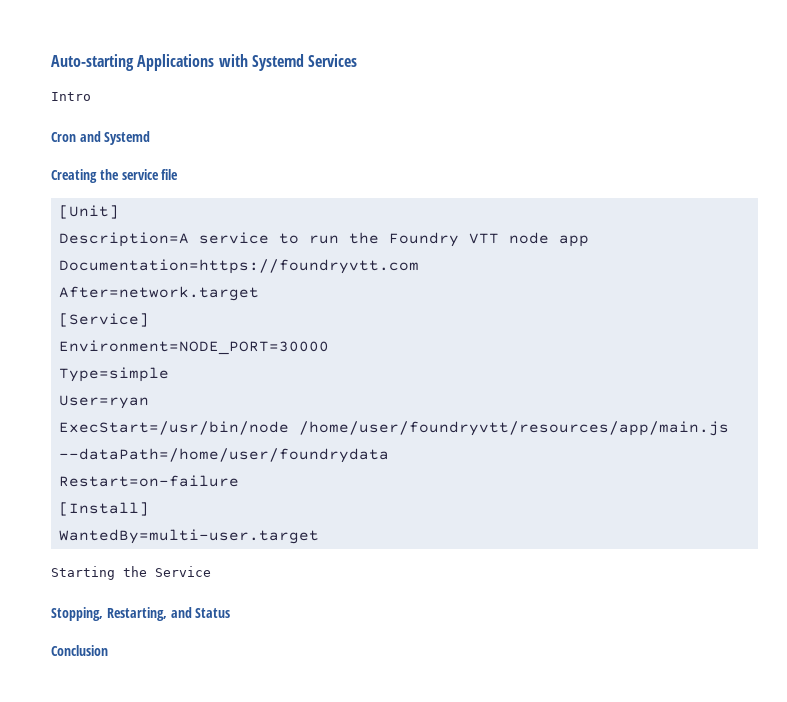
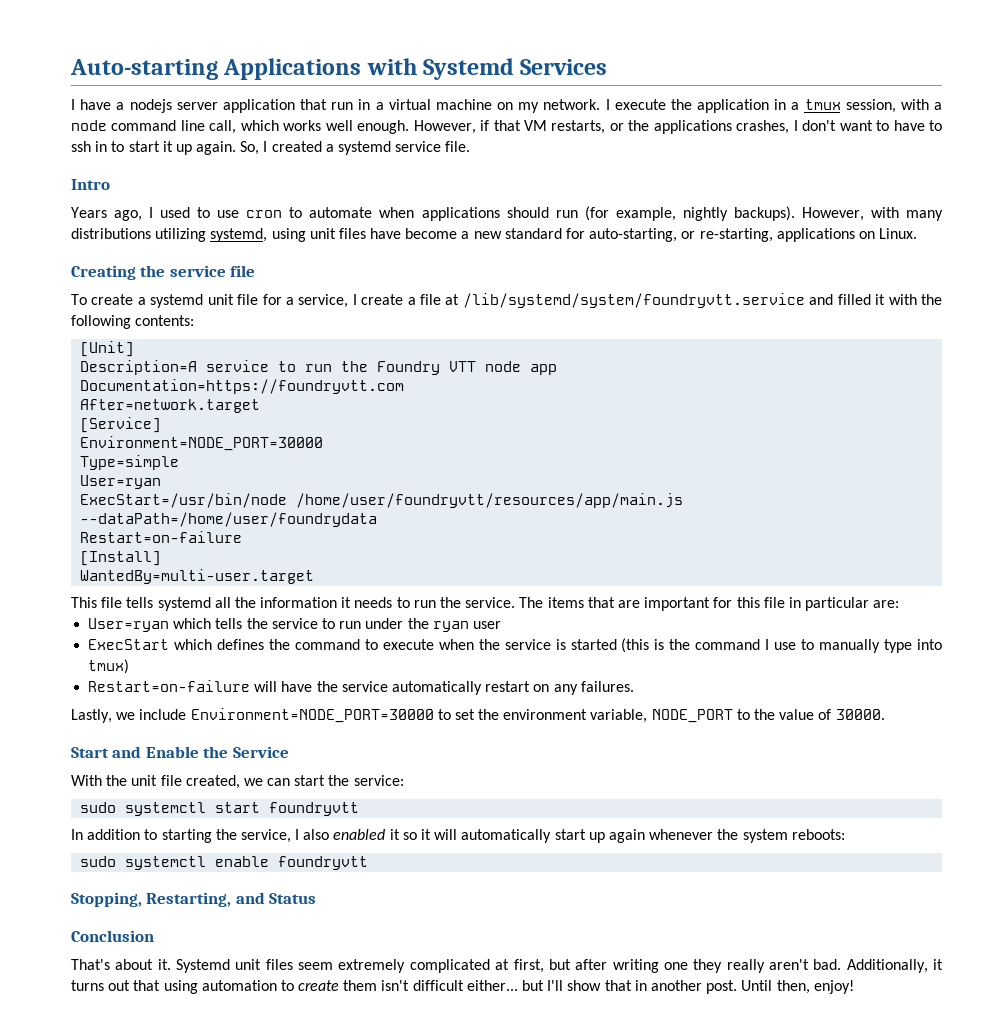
[51,92,91,101] [51,131,151,145] [51,169,179,183] Intro // Cron and Systemd // Creating the service file -> [71,99,942,113] [71,120,943,134] [71,141,471,155] [71,179,110,190] [71,206,944,221] [71,228,918,242] [71,265,256,280] [71,293,943,308] [71,315,195,329] I have a nodejs server application that run in a virtual machine on my network. I execute the application in a tmux session, with a node command line call, which works well enough. However, if that VM restarts, or the applications crashes, I don't want to have to ssh in to start it up again. So, I created a systemd service file. // Intro // Years ago, I used to use cron to automate when applications should run (for example, nightly backups). However, with many distributions utilizing systemd, using unit files have become a new standard for auto-starting, or re-starting, applications on Linux. // Creating the service file // To create a systemd unit file for a service, I create a file at /lib/systemd/system/foundryvtt.service and filled it with the following contents:
[51,566,211,580] Starting the Service -> [71,597,900,611] [88,618,501,632] [88,638,943,653] [88,659,130,674] [88,680,634,695] [71,708,885,723] [71,746,289,758] [71,775,404,789] [80,802,360,816] [71,829,845,843] [80,856,369,870] This file tells systemd all the information it needs to run the service. The items that are important for this file in particular are: // User=ryan which tells the service to run under the ryan user // ExecStart which defines the command to execute when the service is started (this is the command I use to manually type into tmux) // Restart=on-failure will have the service automatically restart on any failures. // Lastly, we include Environment=NODE_PORT=30000 to set the environment variable, NODE_PORT to the value of 30000. // Start and Enable the Service // With the unit file created, we can start the service: // sudo systemctl start foundryvtt // In addition to starting the service, I also enabled it so it will automatically start up again whenever the system reboots: // sudo systemctl enable foundryvtt
(108, 650) none -> [71,959,944,973] [71,980,854,994] // That's about it. Systemd unit files seem extremely complicated at first, but after writing one they really aren't bad. Additionally, it turns out that using automation to create them isn't difficult either... but I'll show that in another post. Until then, enjoy!

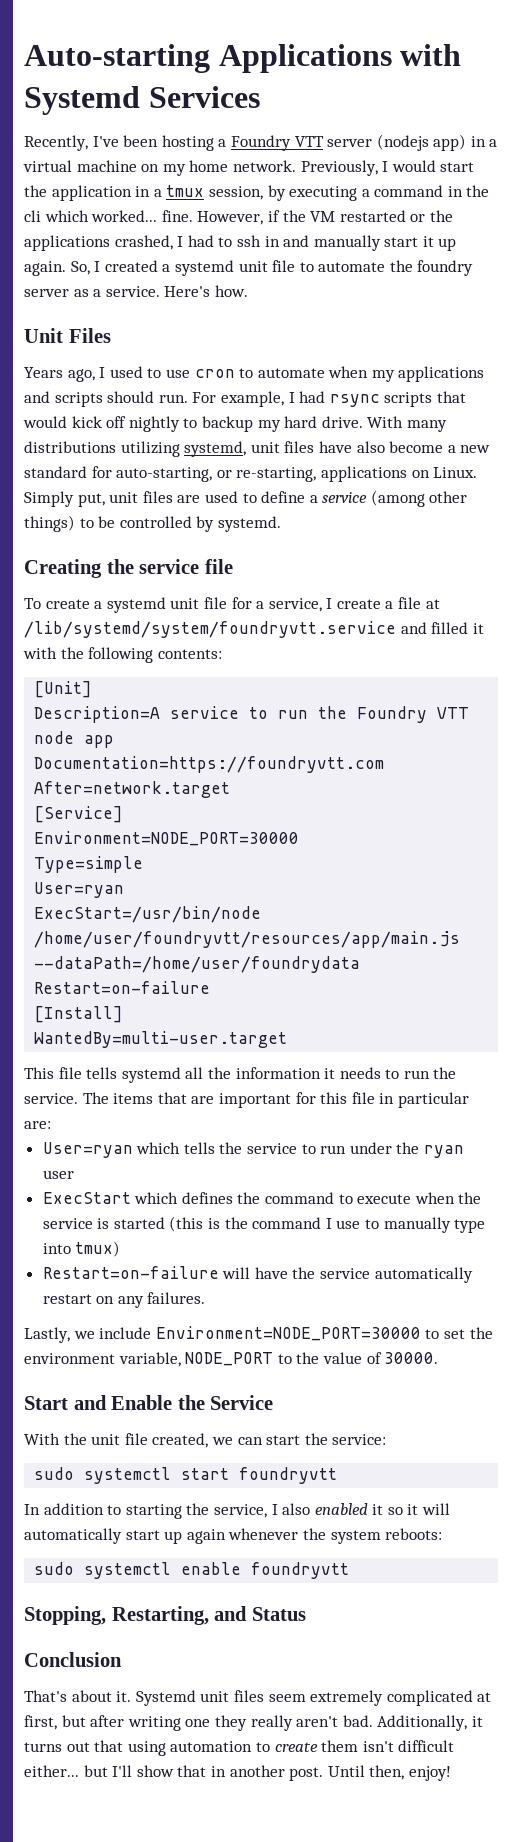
[71,99,354,113] I have a nodejs server application that run -> [24,134,467,151] Recently, I've been hosting a Foundry VTT server (nodejs app)
[543,99,666,110] network. I execute -> [189,160,475,176] home network. Previously, I would start
[900,99,942,110] [71,120,925,134] with a node command line call, which works well enough. However, if that VM restarts, or the applications crashes, I don't want to have -> [267,185,490,201] [24,210,453,225] [24,235,214,251] by executing a command in the cli which worked... fine. However, if the VM restarted or the applications crashed, I had
[111,141,125,152] to -> [283,235,381,251] and manually
[395,141,471,152] [71,179,110,190] service file. // Intro -> [238,260,474,276] [24,285,248,297] [24,328,111,343] unit file to automate the foundry server as a service. Here's how. // Unit Files
[421,206,899,221] applications should run (for example, nightly backups). However, with -> [371,366,485,382] [24,391,466,407] [23,416,404,432] my applications and scripts should run. For example, I had rsync scripts that would kick off nightly to backup my hard drive. With
[271,228,306,242] using -> (247, 449) none
(402, 233) none -> [356,441,385,453] also
(918, 233) none -> [24,490,468,507] [24,515,281,532] Simply put, unit files are used to define a service (among other things) to be controlled by systemd.

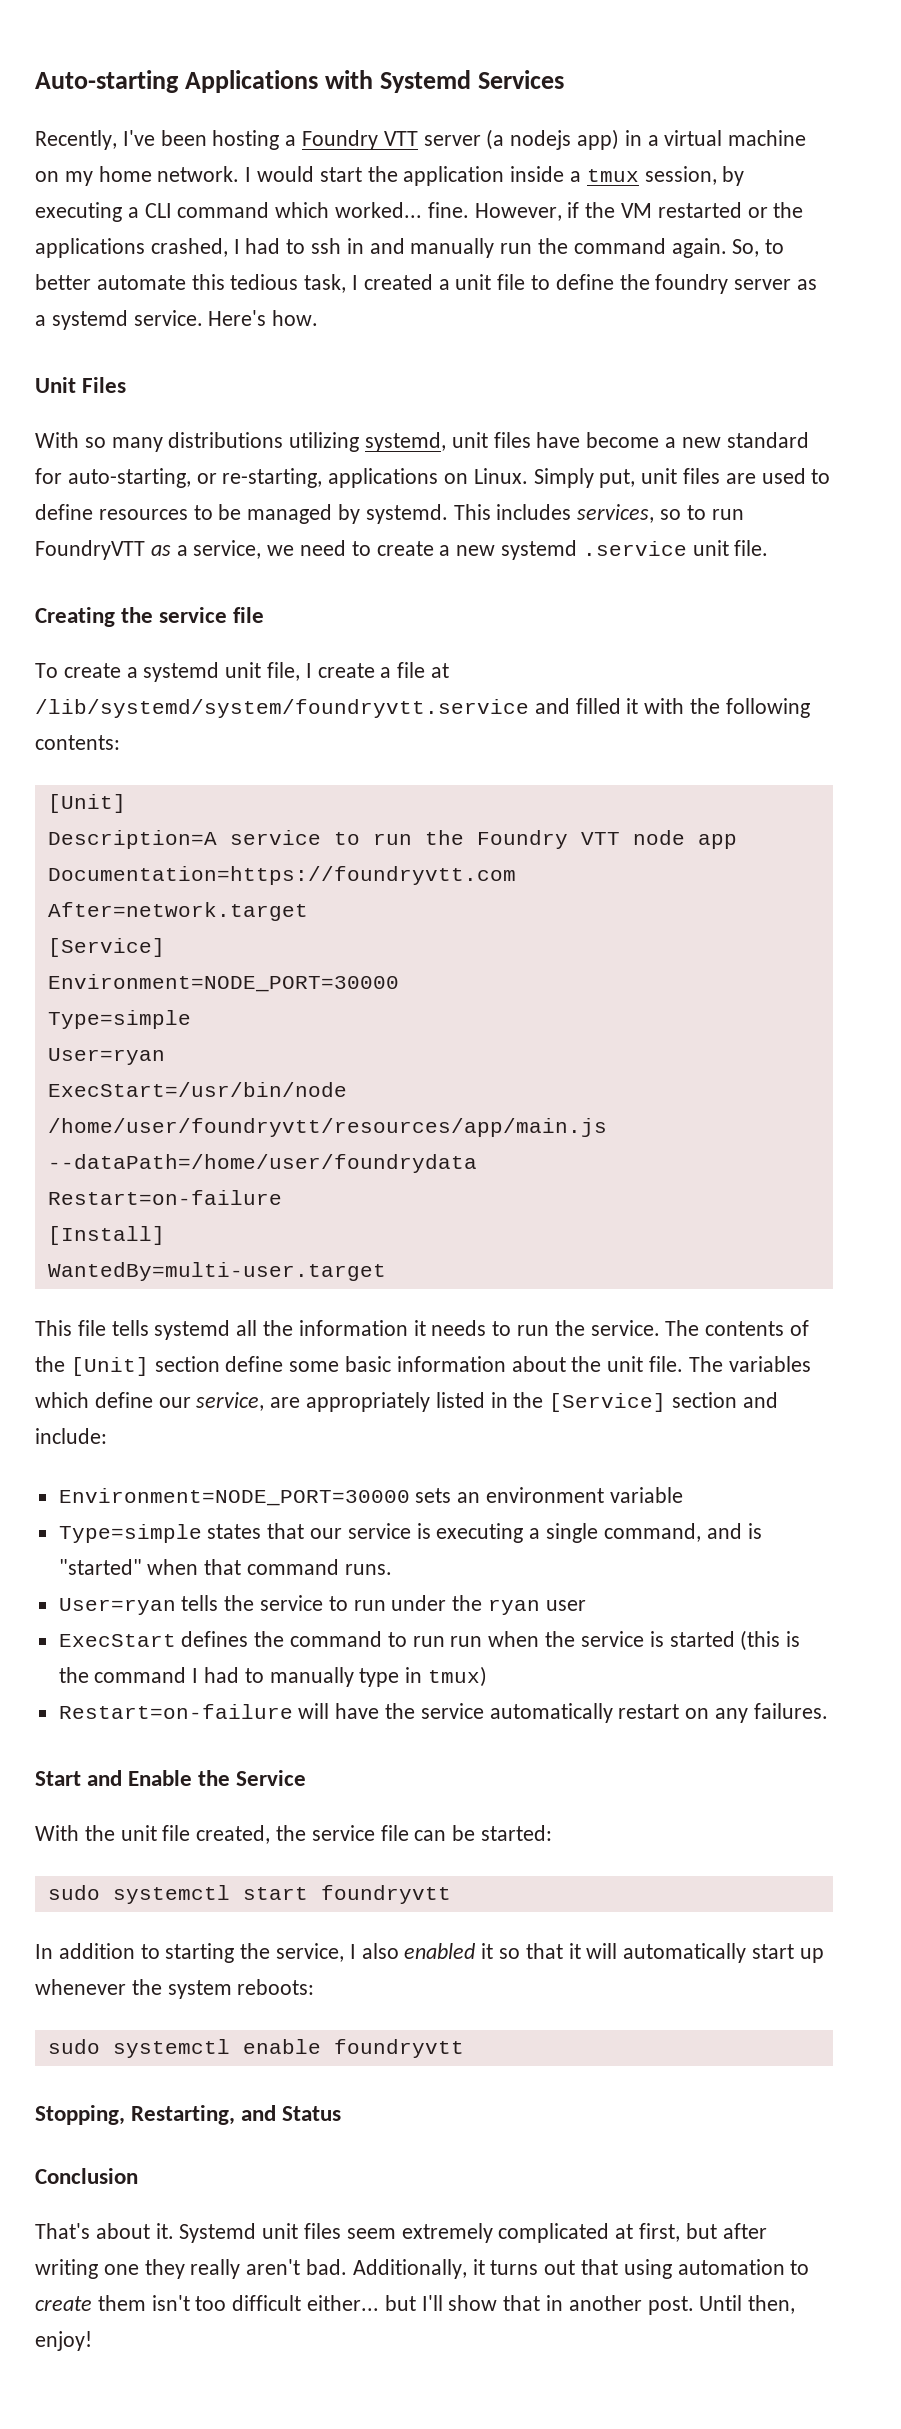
[376,134,429,151] (nodejs -> [486,129,572,150] (a nodejs
[300,160,378,176] Previously, -> (240, 174) none
[135,186,151,197] in -> [510,166,565,182] inside
[374,185,490,197] [24,210,41,222] command in the cli -> [144,202,270,218] CLI command
[384,236,457,251] [24,261,90,276] start it up again. So, -> [500,238,785,258] [35,274,347,293] run the command again. So, to better automate this tedious task,
[174,260,234,276] systemd -> (450, 284) none
[318,262,386,272] automate -> [555,274,614,290] define
(102, 293) none -> [51,310,128,330] systemd
[24,366,485,382] [24,391,466,407] [23,416,404,432] Years ago, I used to use cron to automate when my applications and scripts should run. For example, I had rsync scripts that would kick off nightly to backup my hard drive. With -> [35,432,106,448] With so
[356,441,385,453] also -> (581, 440) none
[309,490,468,507] [24,515,75,532] a service (among other things) -> [98,509,188,520] resources
[119,516,192,528] controlled -> [247,504,333,524] managed
(281, 524) none -> [453,504,744,523] [35,540,769,560] This includes services, so to run FoundryVTT as a service, we need to create a new systemd .service unit file.
[203,597,322,612] file for a service, -> [267,662,301,681] file,
[113,1092,469,1108] [24,1121,51,1129] [42,1142,181,1158] items that are important for this file in particular are: // User=ryan which -> [705,1320,810,1336] [35,1356,811,1376] [35,1392,778,1412] [35,1428,107,1444] [58,1487,683,1506] [58,1523,762,1543] [58,1559,392,1575] [58,1598,176,1615] contents of the [Unit] section define some basic information about the unit file. The variables which define our service, are appropriately listed in the [Service] section and include: // Environment=NODE_PORT=30000 sets an environment variable // Type=simple states that our service is executing a single command, and is "started" when that command runs. // User=ryan
[134,1192,179,1204] which -> (176, 1640) none
[357,1194,412,1204] execute -> [412,1636,483,1647] run run
[336,1220,361,1229] use -> [204,1667,240,1683] had
[42,1243,71,1254] into -> [405,1667,423,1683] in
[24,1326,493,1343] [24,1352,439,1367] // Lastly, we include Environment=NODE_PORT=30000 to set the environment variable, NODE_PORT to the value of 30000. -> (828, 1711) none
[211,1433,387,1445] we can start the service: -> [276,1825,553,1841] the service file can be started:
(403, 1511) none -> [525,1943,563,1959] that
[186,1529,226,1544] again -> (824, 1955) none
(394, 1746) none -> [195,2296,227,2311] too

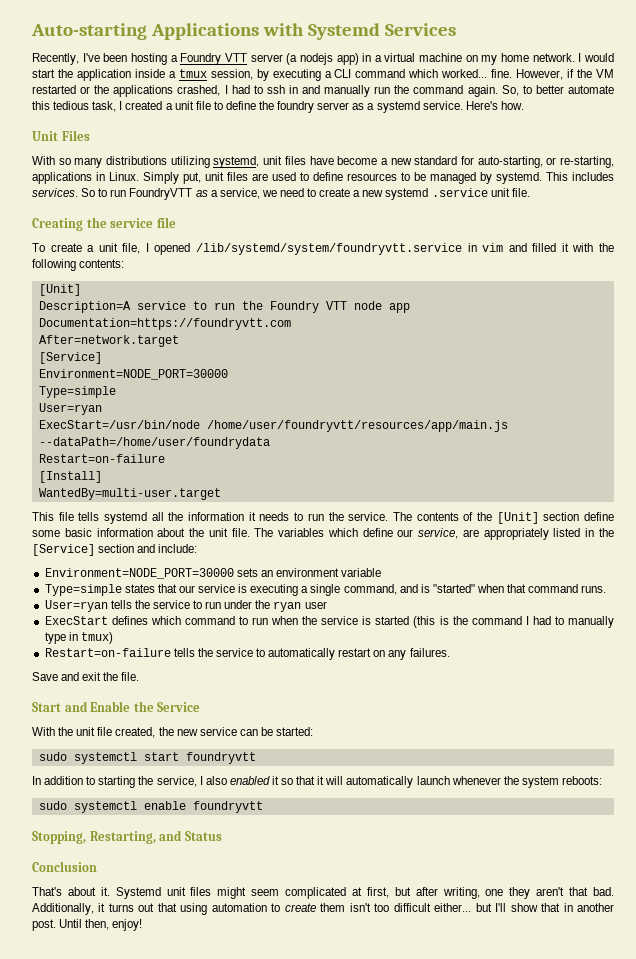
[444,473,469,484] on -> [96,172,105,181] in
[577,504,682,523] services, so -> [32,188,96,197] services. So
[143,662,220,682] systemd -> (95, 248) none
[317,662,450,678] [35,699,529,718] create a file at /lib/systemd/system/foundryvtt.service -> [154,243,504,255] opened /lib/systemd/system/foundryvtt.service in vim
[254,1631,285,1647] the -> [150,616,181,625] which
[450,1636,483,1647] run -> (269, 621) none
[298,1703,484,1719] will have the service -> [173,648,266,657] tells the service to
(828, 1711) none -> [32,672,140,681] // Save and exit the file.
[311,1825,409,1841] service file -> [176,727,237,736] new service
[752,1944,824,1963] start up -> [416,776,450,785] launch
[346,2223,493,2243] seem extremely -> [217,887,280,899] might seem
[35,2259,98,2279] writing -> [442,887,480,899] writing,
[190,2259,301,2279] really aren't -> [536,887,589,896] aren't that

